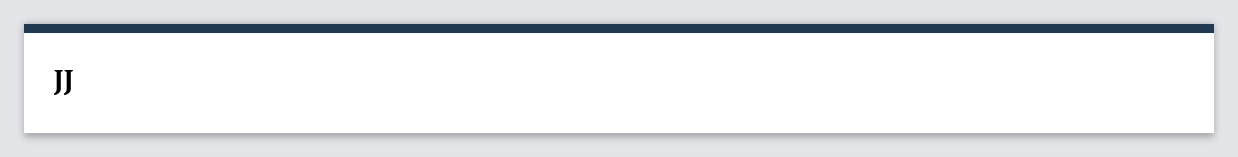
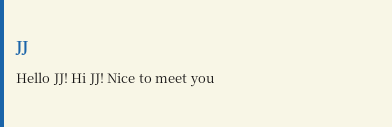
(74, 83) none -> [16,72,214,87] // Hello JJ! Hi JJ! Nice to meet you

